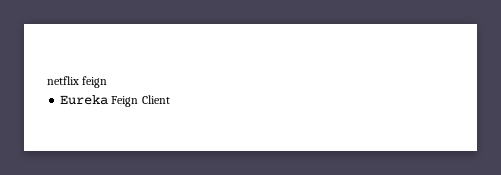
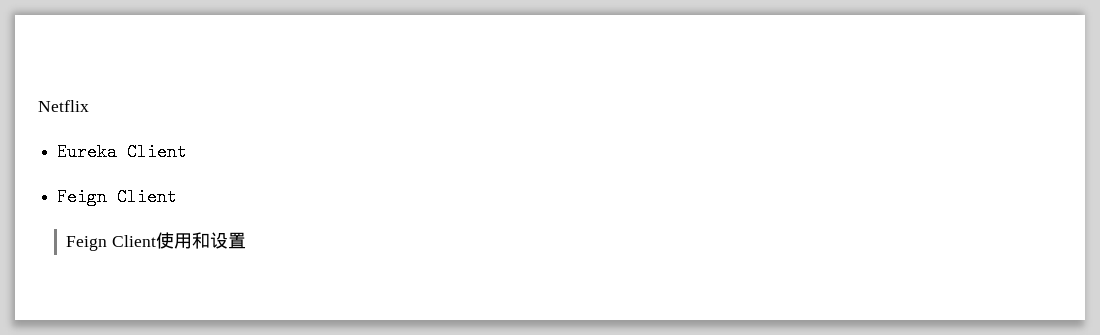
[47,76,108,88] netflix feign -> [38,100,89,112] Netflix
[111,95,170,107] Feign Client -> [127,143,188,161] [57,188,178,206] [66,232,247,251] Client // Feign Client // Feign Client使用和设置

